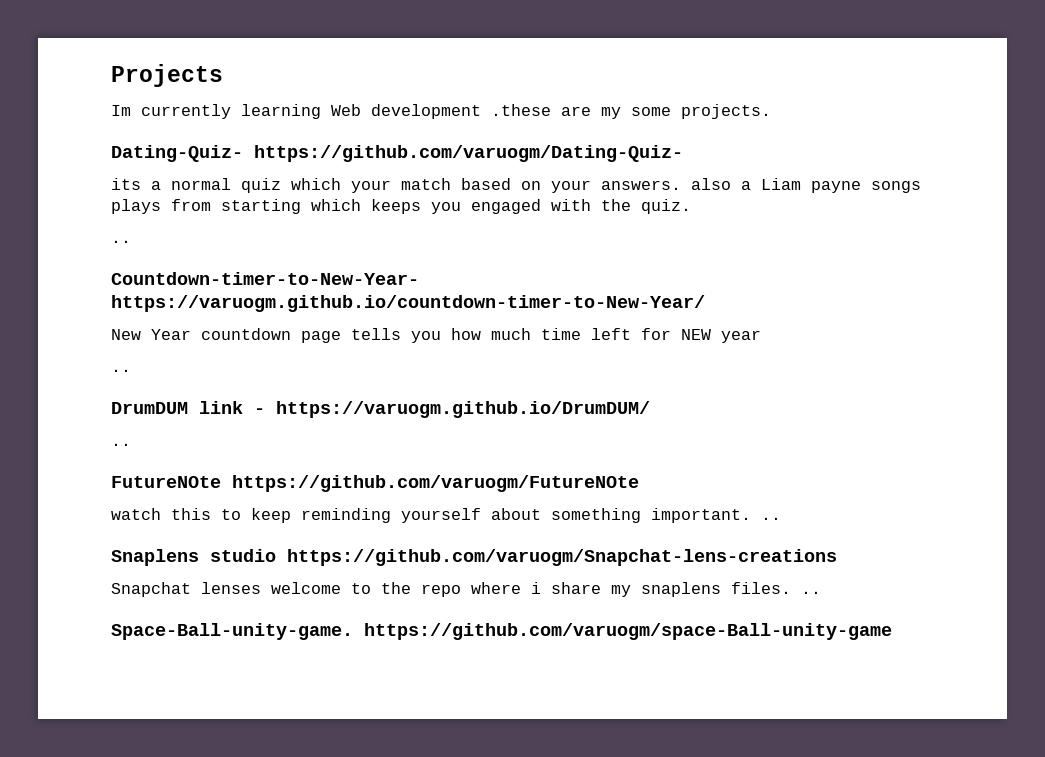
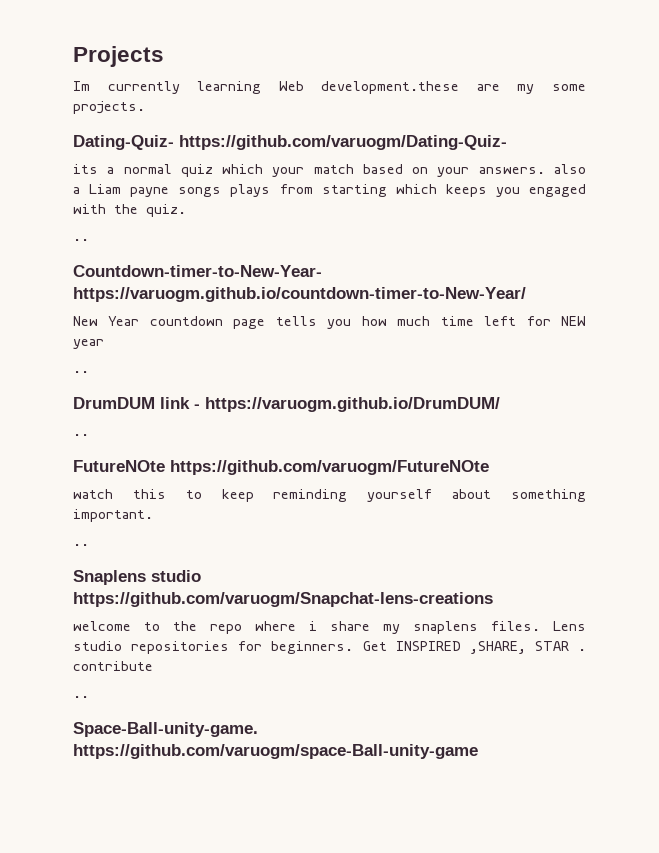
[371,104,551,119] development .these -> [321,81,460,94] development.these
(751, 515) none -> (153, 515) //
[111,582,261,597] Snapchat lenses -> (493, 599) none
(791, 588) none -> [553,621,586,631] [73,641,586,654] [73,661,153,671] Lens studio repositories for beginners. Get INSPIRED ,SHARE, STAR . contribute //

